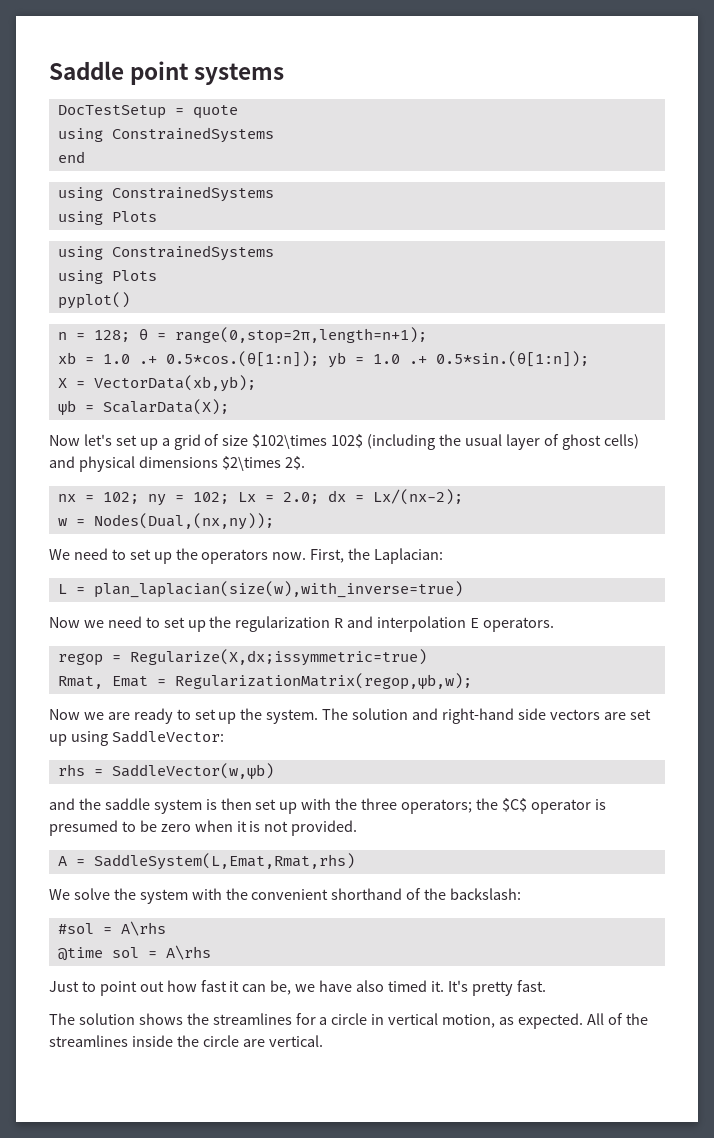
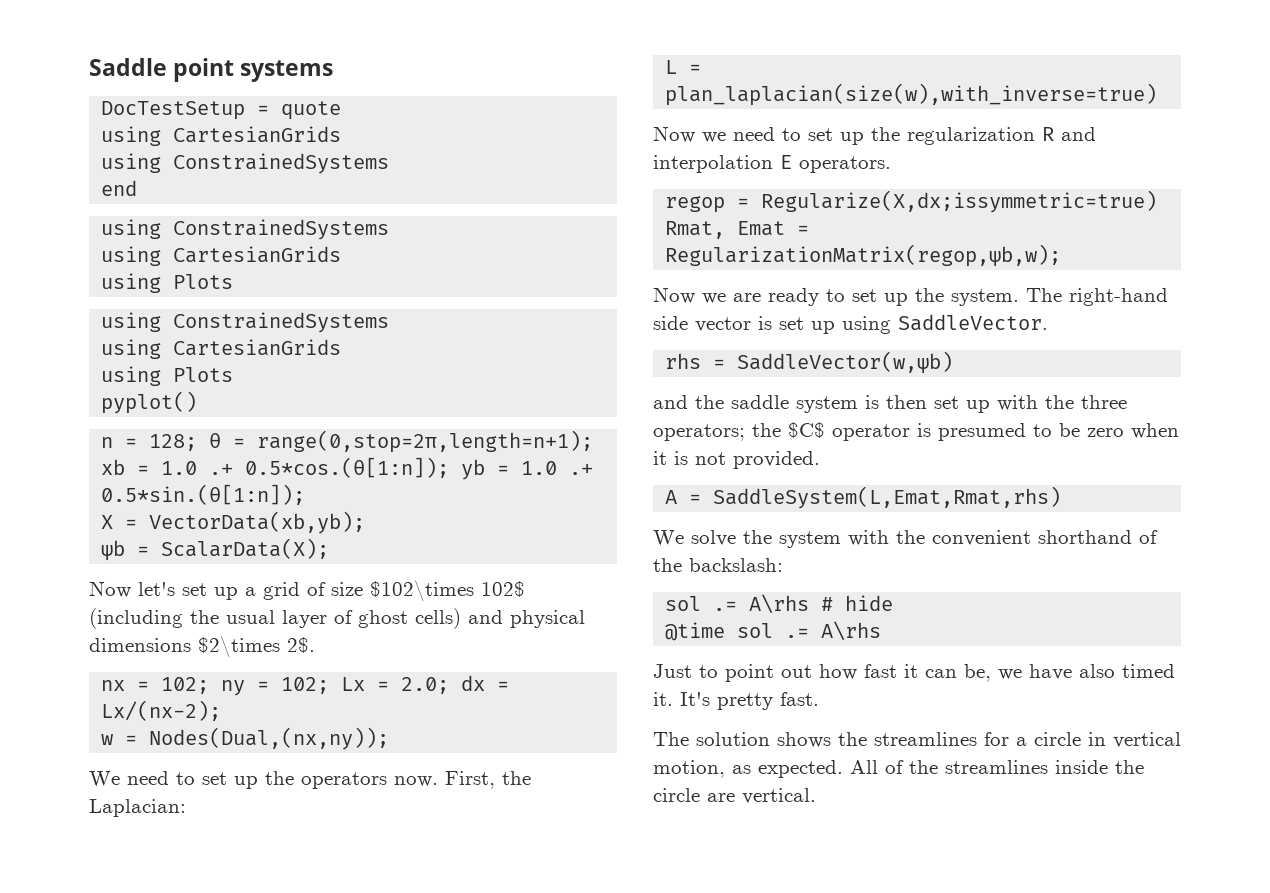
(238, 112) none -> [101,126,342,146] // using CartesianGrids
(274, 194) none -> [101,246,342,266] // using CartesianGrids
(274, 253) none -> [101,339,342,359] // using CartesianGrids
[352,708,626,724] solution and right-hand side vectors are -> [1069,288,1168,306] [653,316,772,332] right-hand side vector is
[111,730,224,743] SaddleVector: -> [898,314,1048,331] SaddleVector.
[57,921,166,936] #sol = A\rhs -> [665,594,894,614] sol .= A\rhs # hide
[147,951,157,958] = -> [785,628,810,638] .=

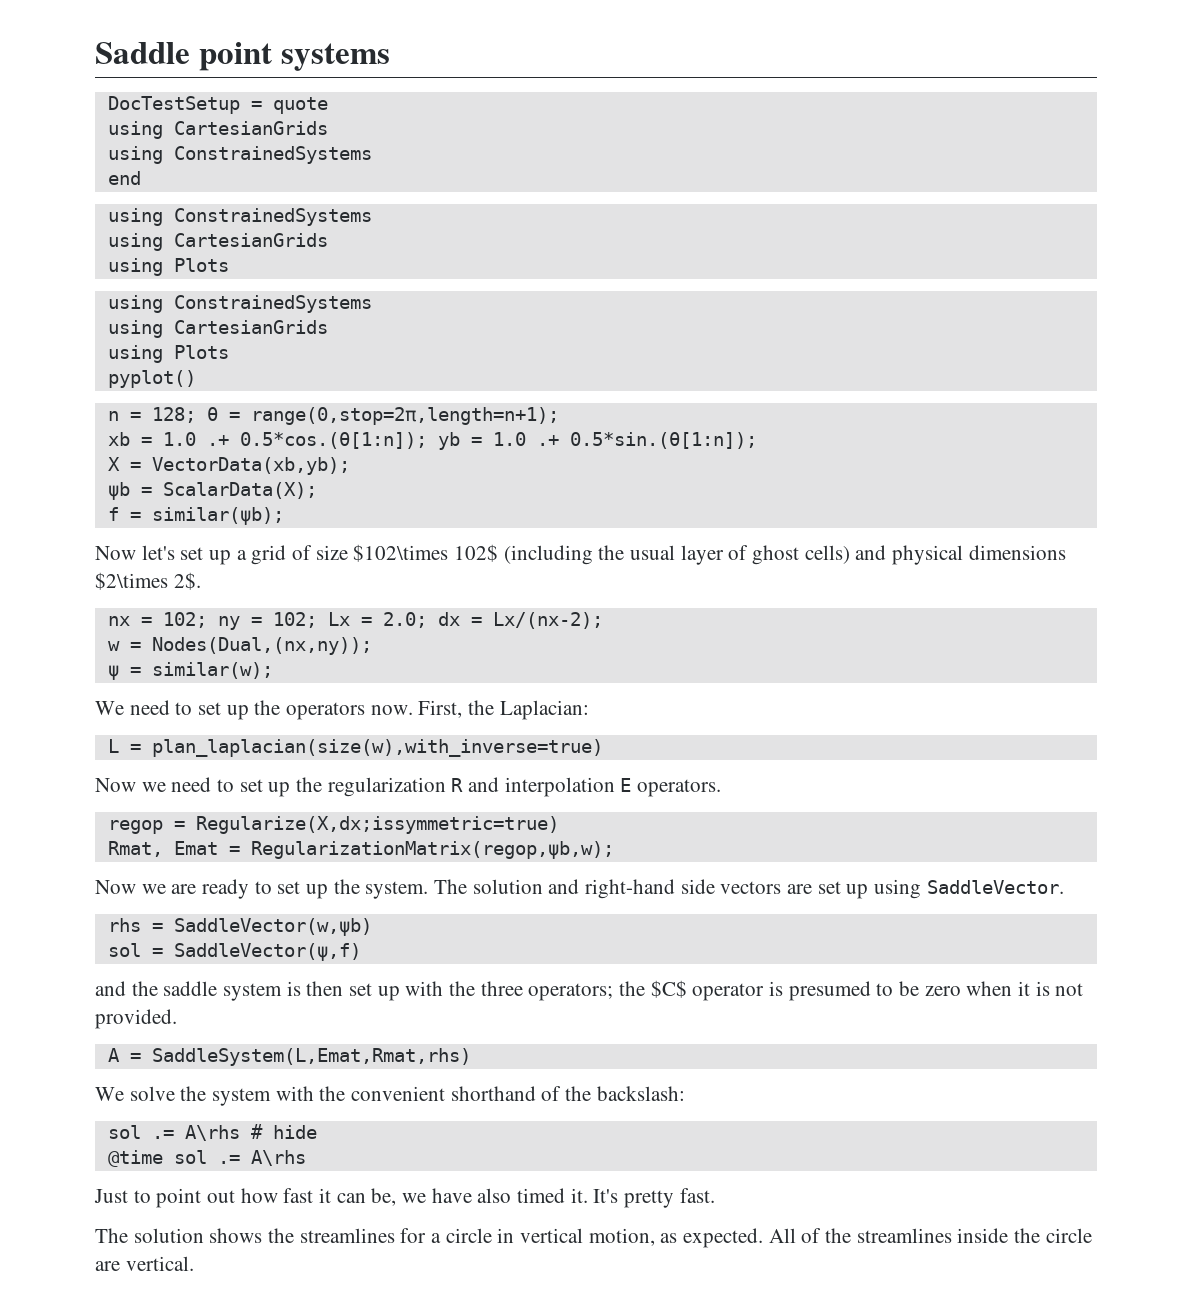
(330, 548) none -> [107,507,284,525] // f = similar(ψb);
(390, 738) none -> [107,662,273,680] // ψ = similar(w);
[1069,288,1168,306] [653,316,772,332] right-hand side vector is -> [472,879,813,899] solution and right-hand side vectors are
(954, 362) none -> [107,943,361,961] // sol = SaddleVector(ψ,f)

